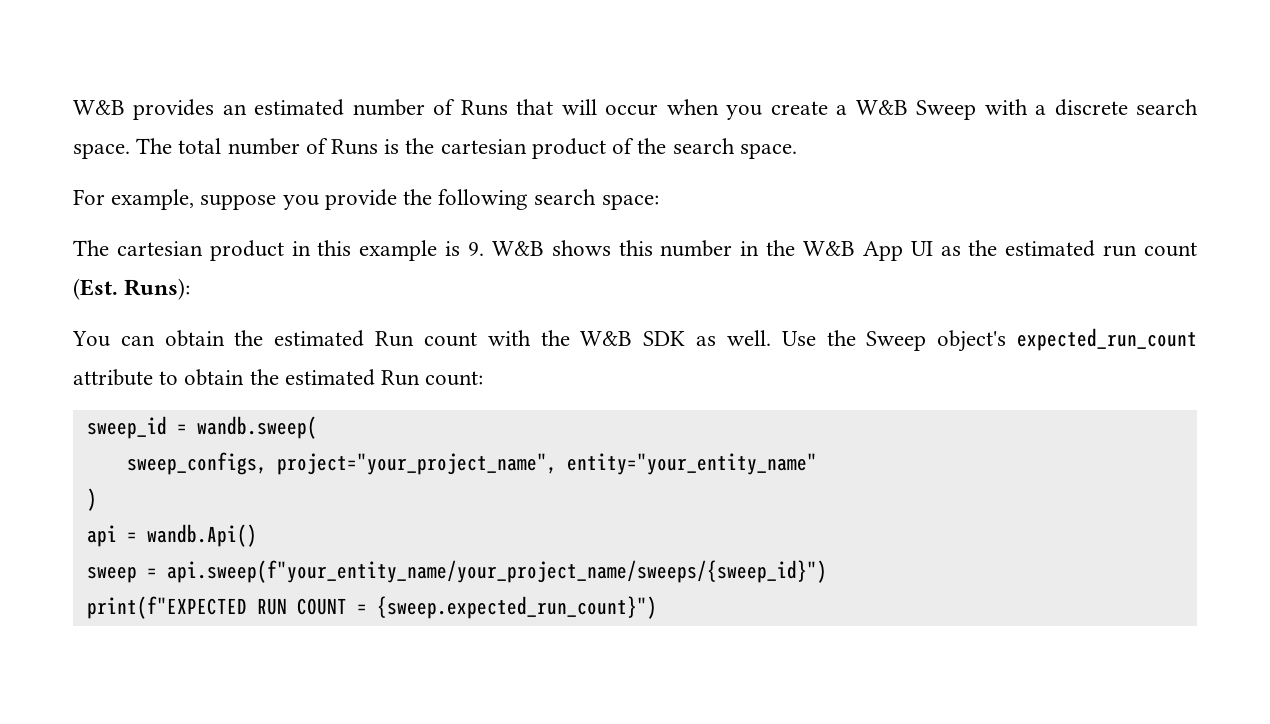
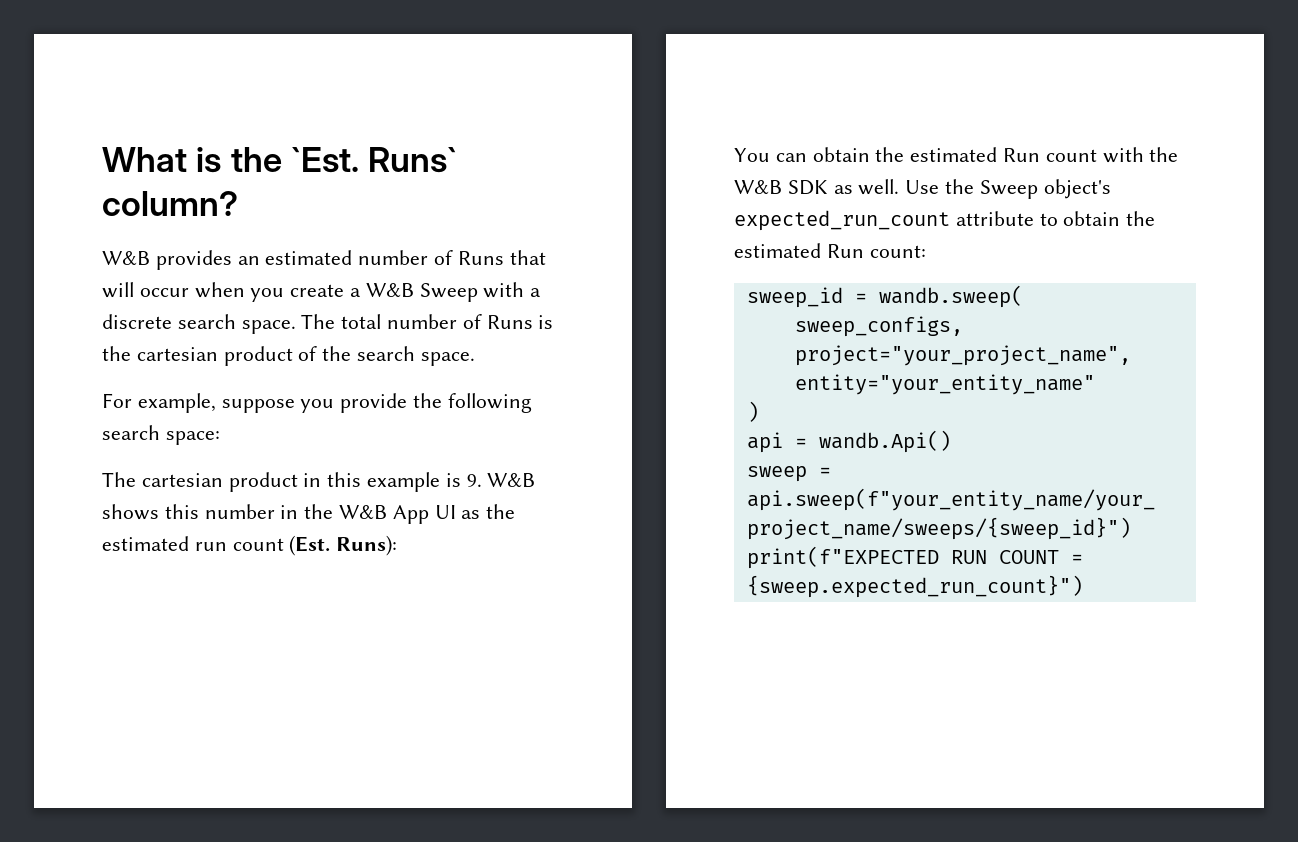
(73, 107) none -> [102,147,458,173] [102,191,238,216] What is the `Est. Runs` column? //

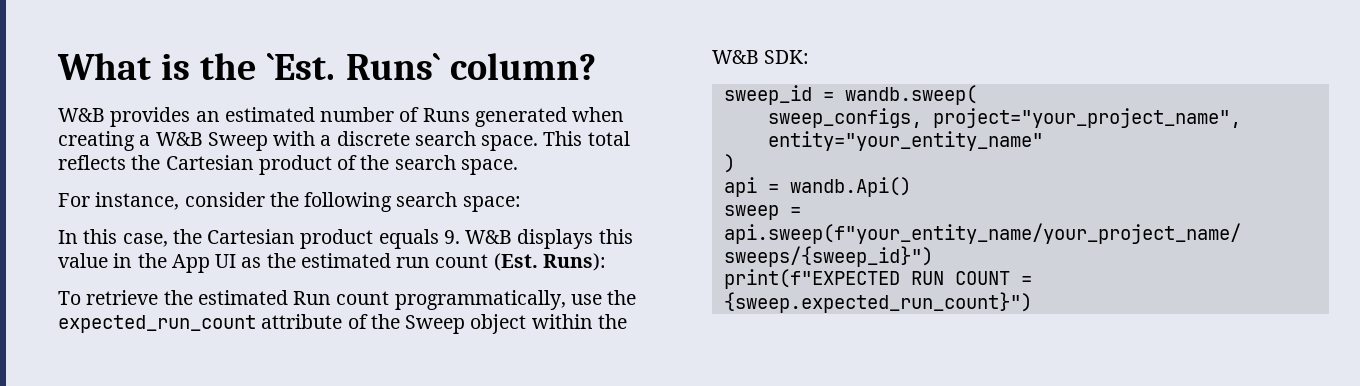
[509,250,546,265] [102,282,345,302] that will occur when you create -> [474,107,625,127] [58,131,135,151] generated when creating
[301,314,554,329] [102,346,218,361] The total number of Runs is the cartesian -> [543,131,630,146] [58,155,254,170] This total reflects the Cartesian
[137,393,408,413] example, suppose you provide -> [95,192,265,210] instance, consider
[102,472,536,492] [102,504,275,520] The cartesian product in this example is 9. W&B shows this number -> [58,229,633,249] [58,253,108,268] In this case, the Cartesian product equals 9. W&B displays this value
[339,505,388,519] W&B -> (167, 260) none
[734,147,870,162] You can obtain -> [58,290,159,305] To retrieve
[1102,147,1179,163] [734,179,1111,199] [734,210,1156,231] [734,243,926,258] with the W&B SDK as well. Use the Sweep object's expected_run_count attribute to obtain the estimated Run count: -> [394,290,637,310] [58,314,627,334] [712,50,810,64] programmatically, use the expected_run_count attribute of the Sweep object within the W&B SDK:

